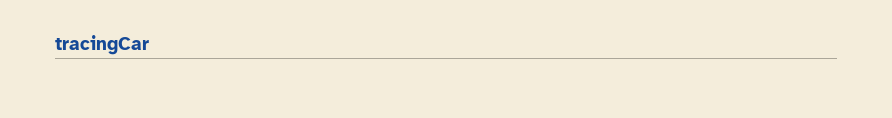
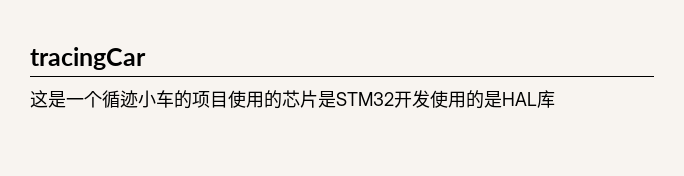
(149, 45) none -> [30,90,555,109] // 这是一个循迹小车的项目使用的芯片是STM32开发使用的是HAL库

